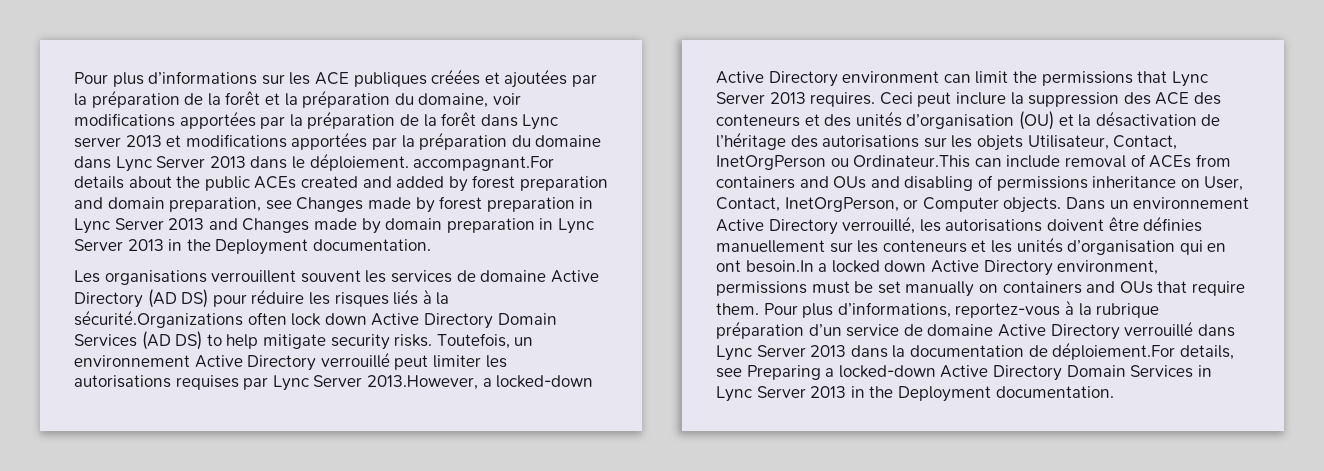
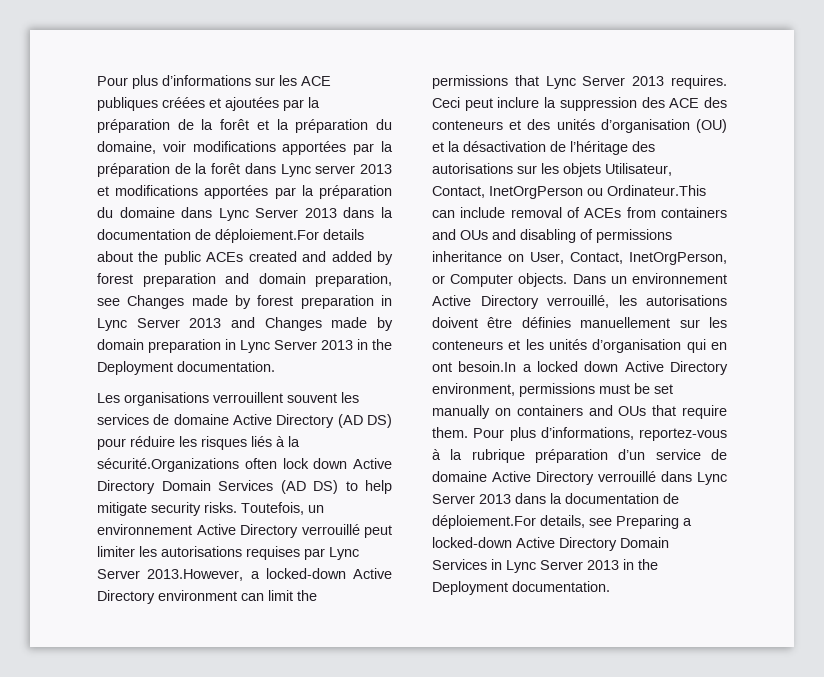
[291,153,555,171] le déploiement. accompagnant.For -> [381,207,393,218] [97,229,319,243] la documentation de déploiement.For

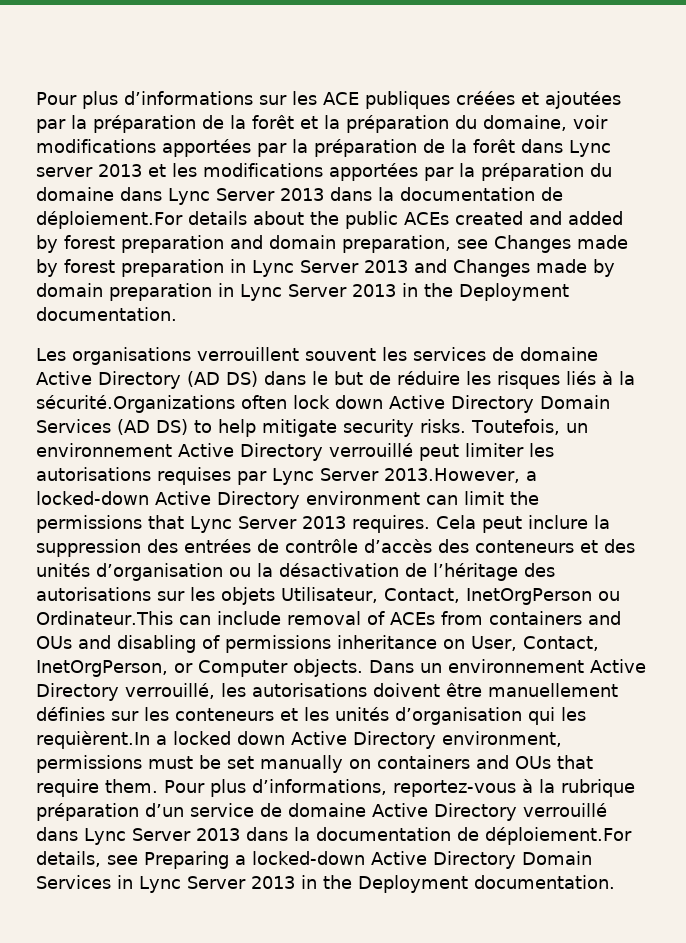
(109, 191) none -> [172,163,197,177] les
[97,438,126,450] pour -> [264,371,391,385] dans le but de
[432,97,460,108] Ceci -> [435,515,476,529] Cela
[669,98,700,108] ACE -> [184,539,432,553] entrées de contrôle d’accès
[696,119,727,133] [432,142,444,152] (OU) et -> [229,567,251,577] ou
[521,317,671,328] définies manuellement -> [488,683,618,697] [36,707,105,721] manuellement définies
[711,342,727,350] [432,361,517,372] en ont besoin.In -> [561,707,586,721] [36,731,150,749] les requièrent.In

